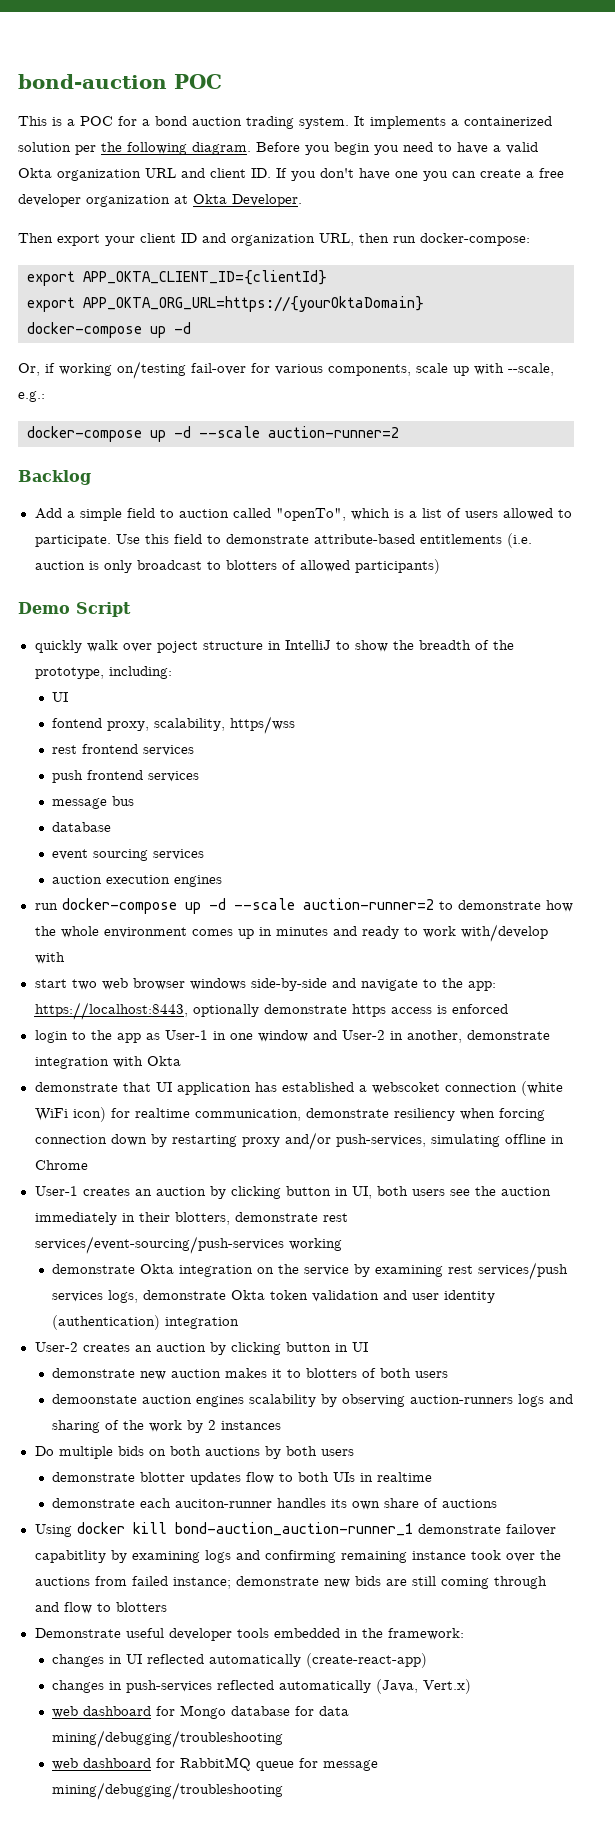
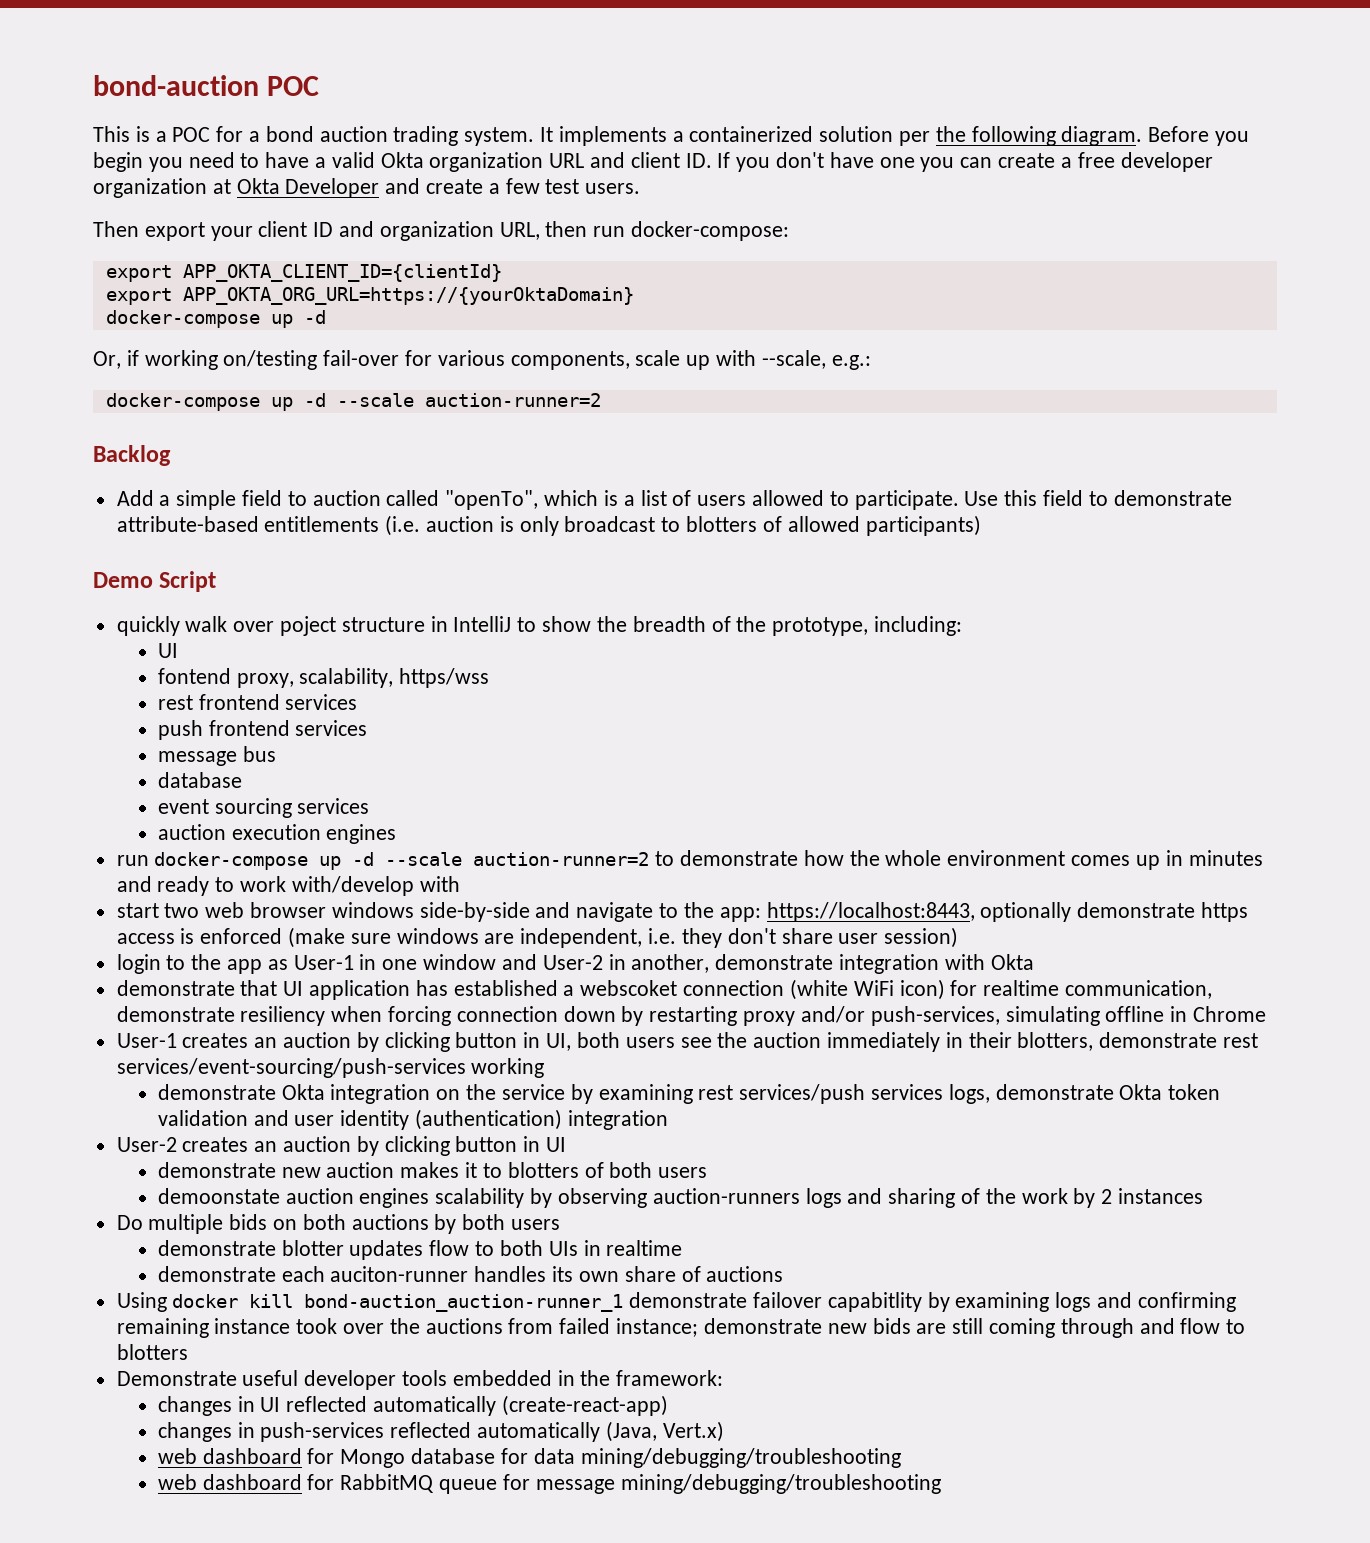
[232,194,302,207] Developer. -> [285,178,641,198] Developer and create a few test users.
(508, 1009) none -> [288,927,959,948] (make sure windows are independent, i.e. they don't share user session)

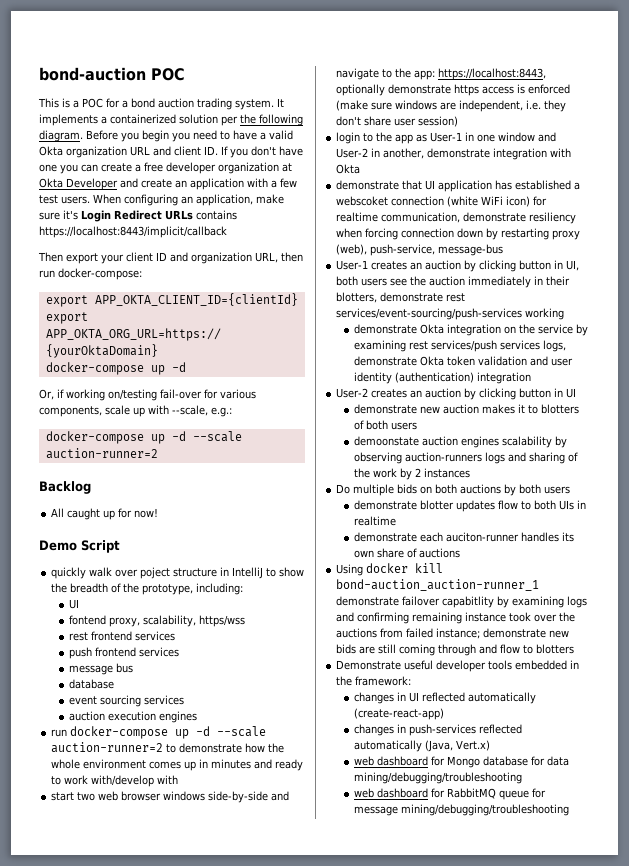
(484, 186) none -> [175,178,268,190] an application with
(641, 188) none -> [93,194,284,206] [39,210,237,222] [39,226,227,238] When configuring an application, make sure it's Login Redirect URLs contains https://localhost:8443/implicit/callback
[116,490,1232,510] [116,515,981,536] Add a simple field to auction called "openTo", which is a list of users allowed to participate. Use this field to demonstrate attribute-based entitlements (i.e. auction is only broadcast to blotters of allowed participants) -> [51,508,159,520] All caught up for now!
[800,1006,1266,1026] and/or push-services, simulating offline in Chrome -> [336,244,504,256] (web), push-service, message-bus

